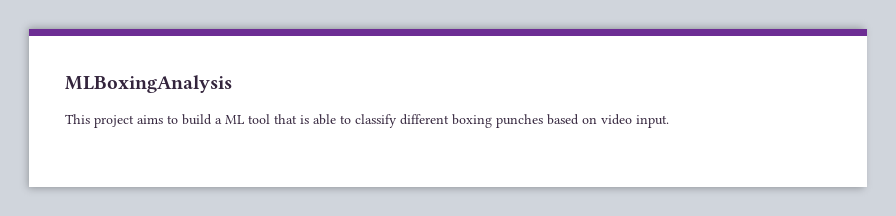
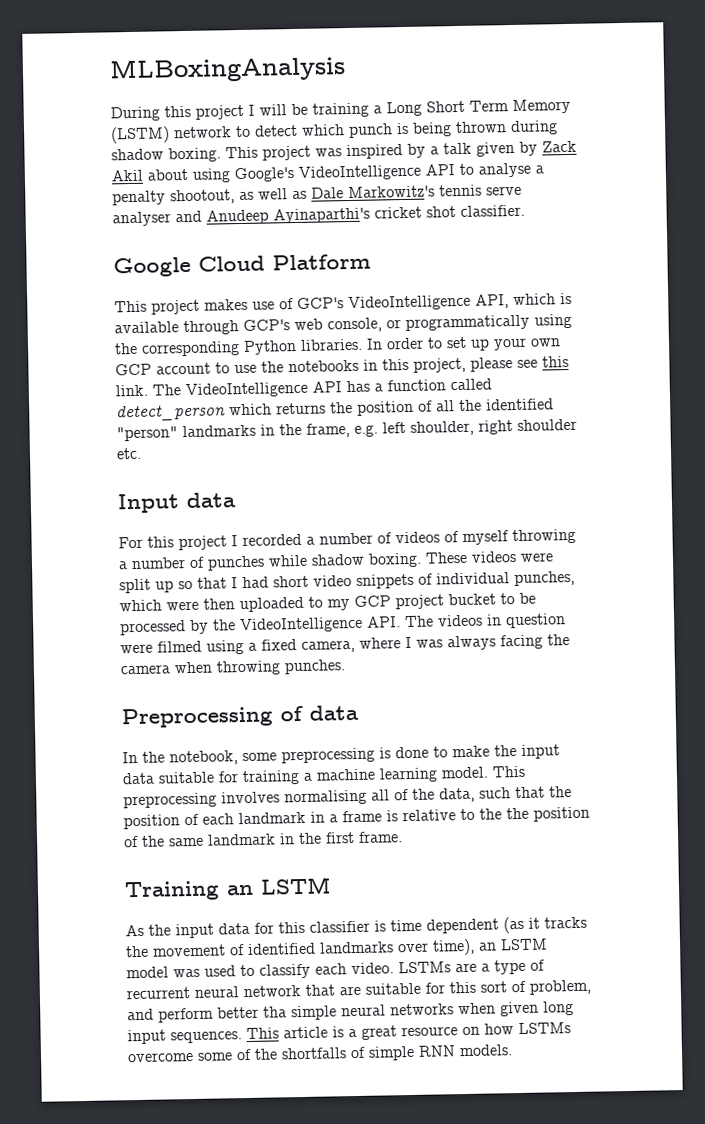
[65,114,669,128] This project aims to build a ML tool that is able to classify different boxing punches based on video input. -> [110,98,571,122] [110,120,558,144] [111,140,577,163] [111,162,544,183] [112,184,522,206] [112,204,525,227] [113,253,371,278] [114,292,572,315] [114,313,572,336] [114,336,561,357] [115,356,569,376] [115,378,492,399] [116,398,554,422] [116,418,577,442] [116,447,142,460] [117,492,236,514] [118,528,576,551] [118,551,554,571] [119,570,575,594] [119,592,536,613] [120,613,566,636] [120,634,570,655] [120,659,346,676] [121,704,359,729] [122,744,560,766] [122,765,525,786] [123,786,572,809] [123,806,590,830] [123,831,403,848] [124,876,332,902] [125,916,587,939] [126,938,548,958] [126,959,545,979] [126,979,591,1000] [127,1001,574,1023] [127,1022,571,1045] [127,1044,513,1063] During this project I will be training a Long Short Term Memory (LSTM) network to detect which punch is being thrown during shadow boxing. This project was inspired by a talk given by Zack Akil about using Google's VideoIntelligence API to analyse a penalty shootout, as well as Dale Markowitz's tennis serve analyser and Anudeep Ayinaparthi's cricket shot classifier. // Google Cloud Platform // This project makes use of GCP's VideoIntelligence API, which is available through GCP's web console, or programmatically using the corresponding Python libraries. In order to set up your own GCP account to use the notebooks in this project, please see this link. The VideoIntelligence API has a function called detect_person which returns the position of all the identified "person" landmarks in the frame, e.g. left shoulder, right shoulder etc. // Input data // For this project I recorded a number of videos of myself throwing a number of punches while shadow boxing. These videos were split up so that I had short video snippets of individual punches, which were then uploaded to my GCP project bucket to be processed by the VideoIntelligence API. The videos in question were filmed using a fixed camera, where I was always facing the camera when throwing punches. // Preprocessing of data // In the notebook, some preprocessing is done to make the input data suitable for training a machine learning model. This preprocessing involves normalising all of the data, such that the position of each landmark in a frame is relative to the the position of the same landmark in the first frame. // Training an LSTM // As the input data for this classifier is time dependent (as it tracks the movement of identified landmarks over time), an LSTM model was used to classify each video. LSTMs are a type of recurrent neural network that are suitable for this sort of problem, and perform better tha simple neural networks when given long input sequences. This article is a great resource on how LSTMs overcome some of the shortfalls of simple RNN models.

